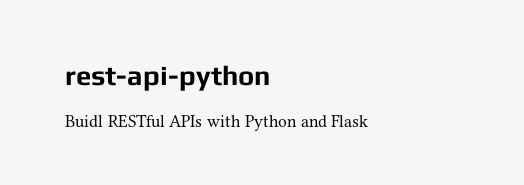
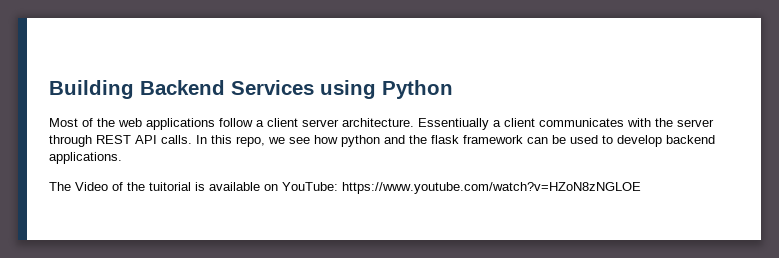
[65,65,270,91] [65,114,369,131] rest-api-python // Buidl RESTful APIs with Python and Flask -> [49,80,453,99] [49,118,714,130] [49,135,715,147] [49,152,122,164] [49,182,641,194] Building Backend Services using Python // Most of the web applications follow a client server architecture. Essentiually a client communicates with the server through REST API calls. In this repo, we see how python and the flask framework can be used to develop backend applications. // The Video of the tuitorial is available on YouTube: https://www.youtube.com/watch?v=HZoN8zNGLOE

